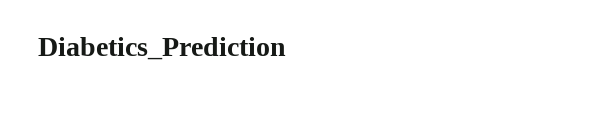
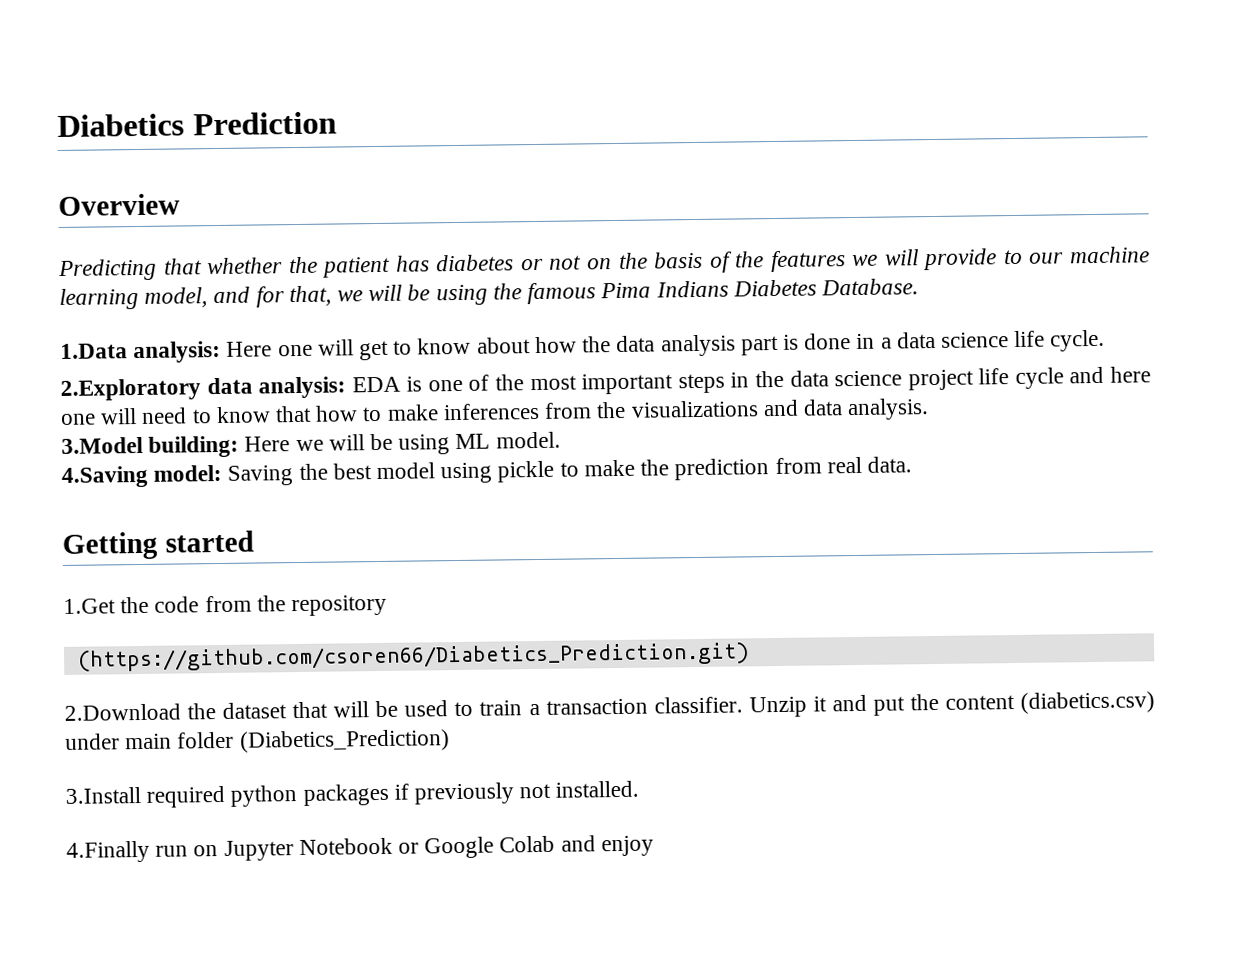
[38,37,286,60] Diabetics_Prediction -> [57,111,337,137] [58,193,180,216] [58,246,1150,281] [59,278,919,310] [60,329,1106,364] [60,366,1151,401] [61,398,930,425] [61,431,561,458] [61,456,912,488] [62,530,254,560] [63,594,388,617] [76,642,750,672] [64,691,1155,721] [65,729,450,753] [65,780,640,808] [66,835,654,863] Diabetics Prediction // Overview // Predicting that whether the patient has diabetes or not on the basis of the features we will provide to our machine learning model, and for that, we will be using the famous Pima Indians Diabetes Database. // 1.Data analysis: Here one will get to know about how the data analysis part is done in a data science life cycle. // 2.Exploratory data analysis: EDA is one of the most important steps in the data science project life cycle and here one will need to know that how to make inferences from the visualizations and data analysis. // 3.Model building: Here we will be using ML model. // 4.Saving model: Saving the best model using pickle to make the prediction from real data. // Getting started // 1.Get the code from the repository // (https://github.com/csoren66/Diabetics_Prediction.git) // 2.Download the dataset that will be used to train a transaction classifier. Unzip it and put the content (diabetics.csv) under main folder (Diabetics_Prediction) // 3.Install required python packages if previously not installed. // 4.Finally run on Jupyter Notebook or Google Colab and enjoy

